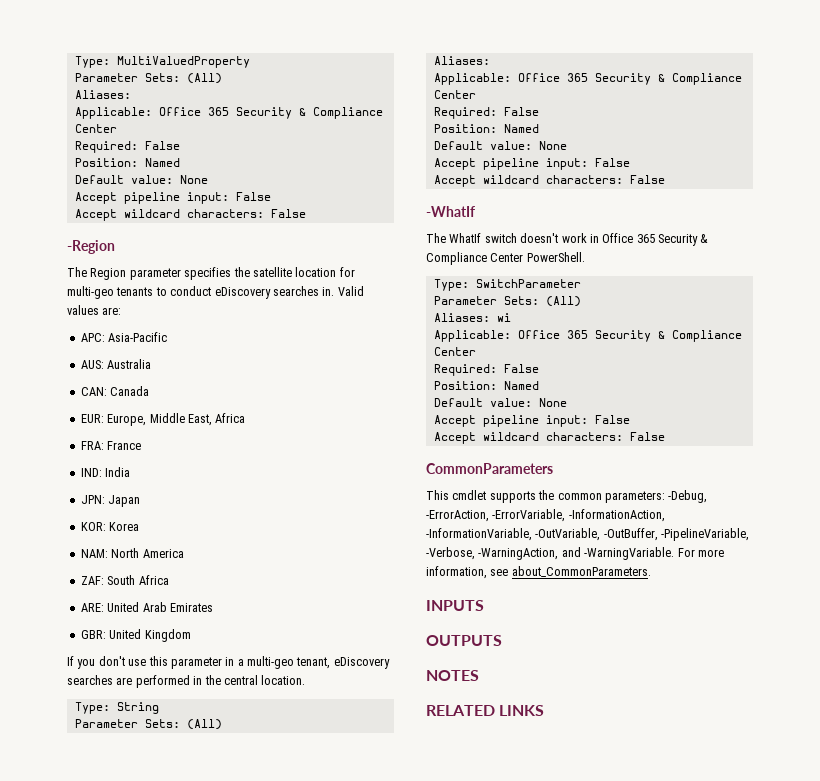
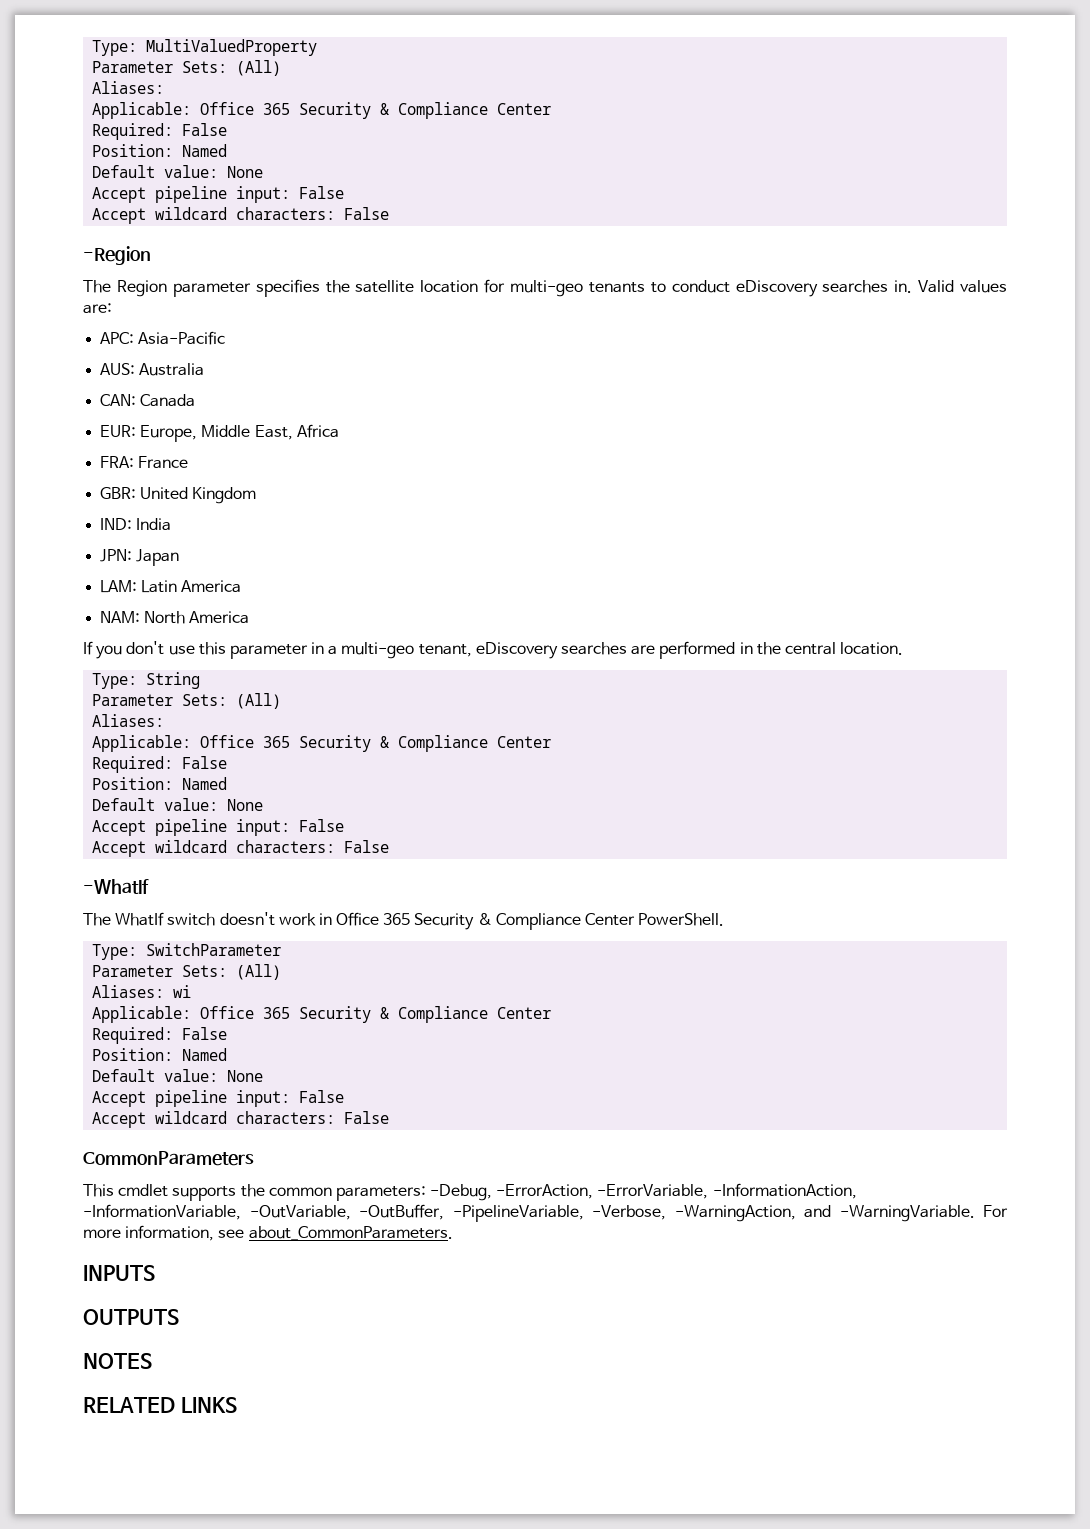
(142, 445) none -> [100,487,257,504] // GBR: United Kingdom
[80,522,140,531] KOR: Korea -> [100,580,242,593] LAM: Latin America
[80,575,169,585] [80,602,213,612] [80,629,191,642] // ZAF: South Africa // ARE: United Arab Emirates // GBR: United Kingdom -> (250, 617) none

